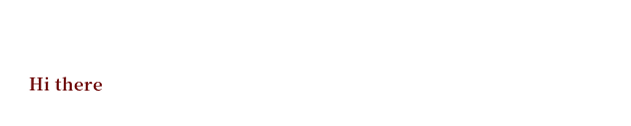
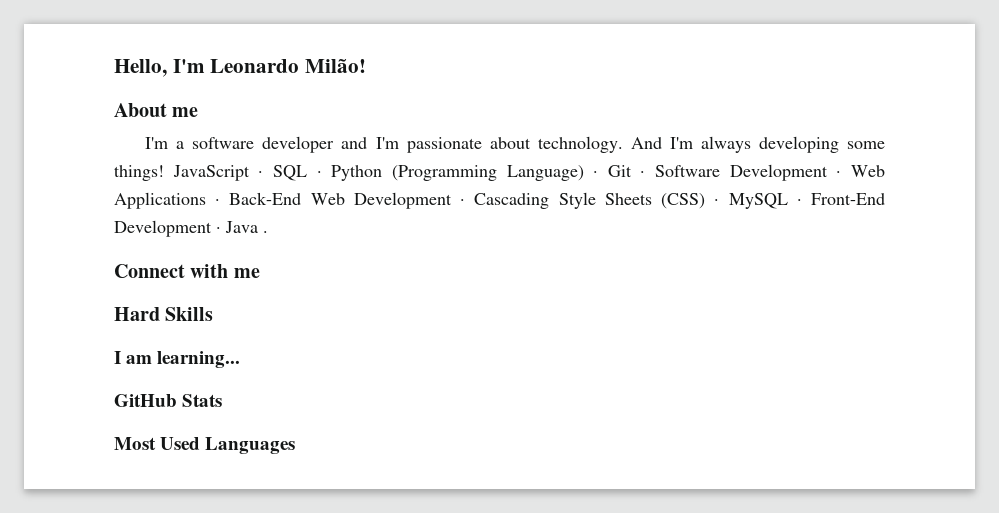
[28,76,103,91] Hi there -> [114,59,367,77] [114,103,199,117] [145,136,886,153] [114,164,885,181] [114,192,886,209] [114,220,268,237] [114,264,260,278] [114,307,214,321] [114,351,241,368] [114,394,223,407] [114,437,296,454] Hello, I'm Leonardo Milão! // About me // I'm a software developer and I'm passionate about technology. And I'm always developing some things! JavaScript · SQL · Python (Programming Language) · Git · Software Development · Web Applications · Back-End Web Development · Cascading Style Sheets (CSS) · MySQL · Front-End Development · Java . // Connect with me // Hard Skills // I am learning... // GitHub Stats // Most Used Languages

